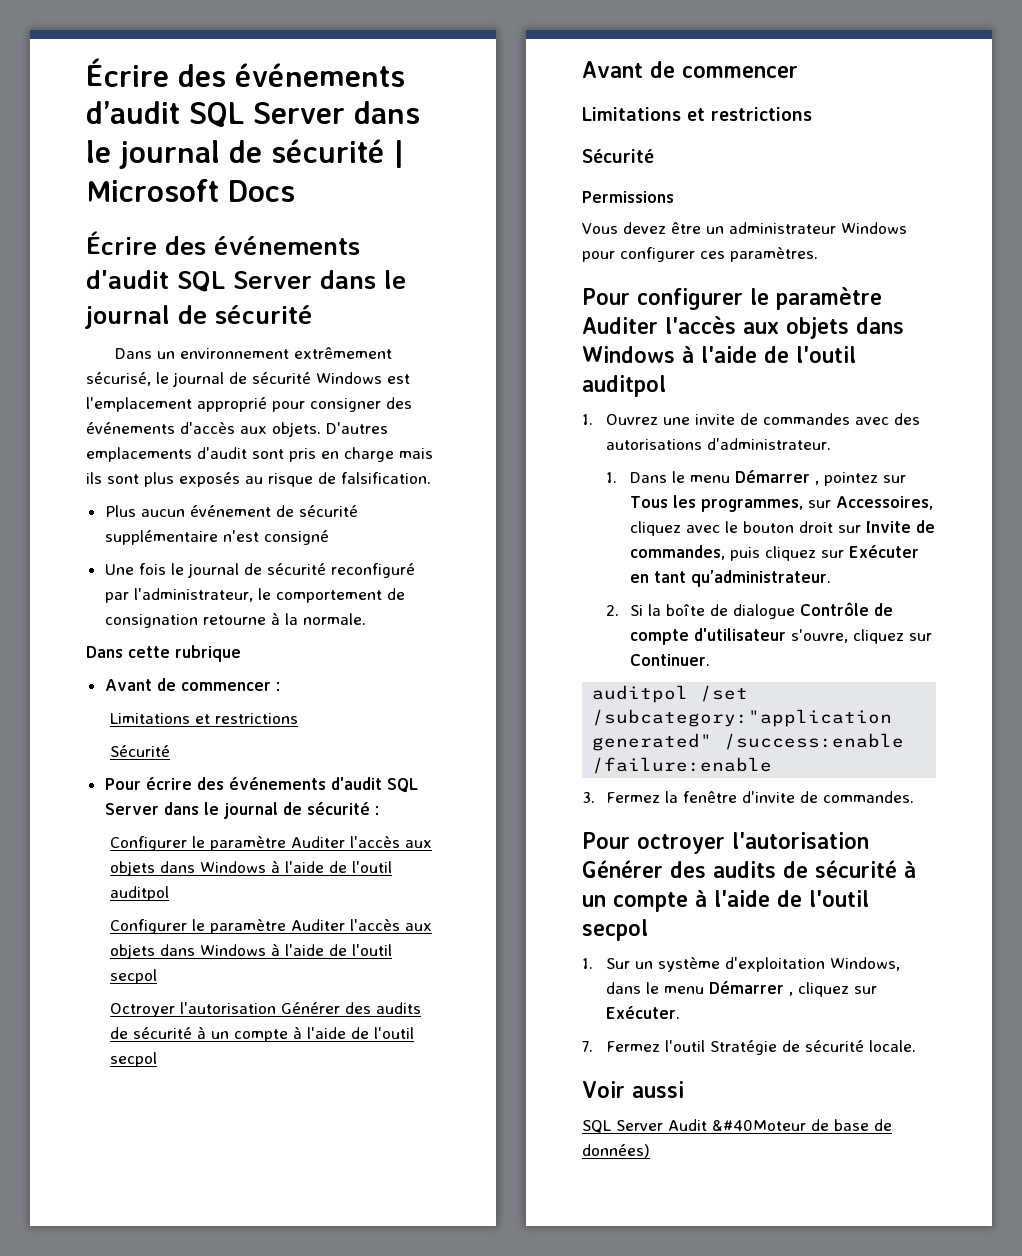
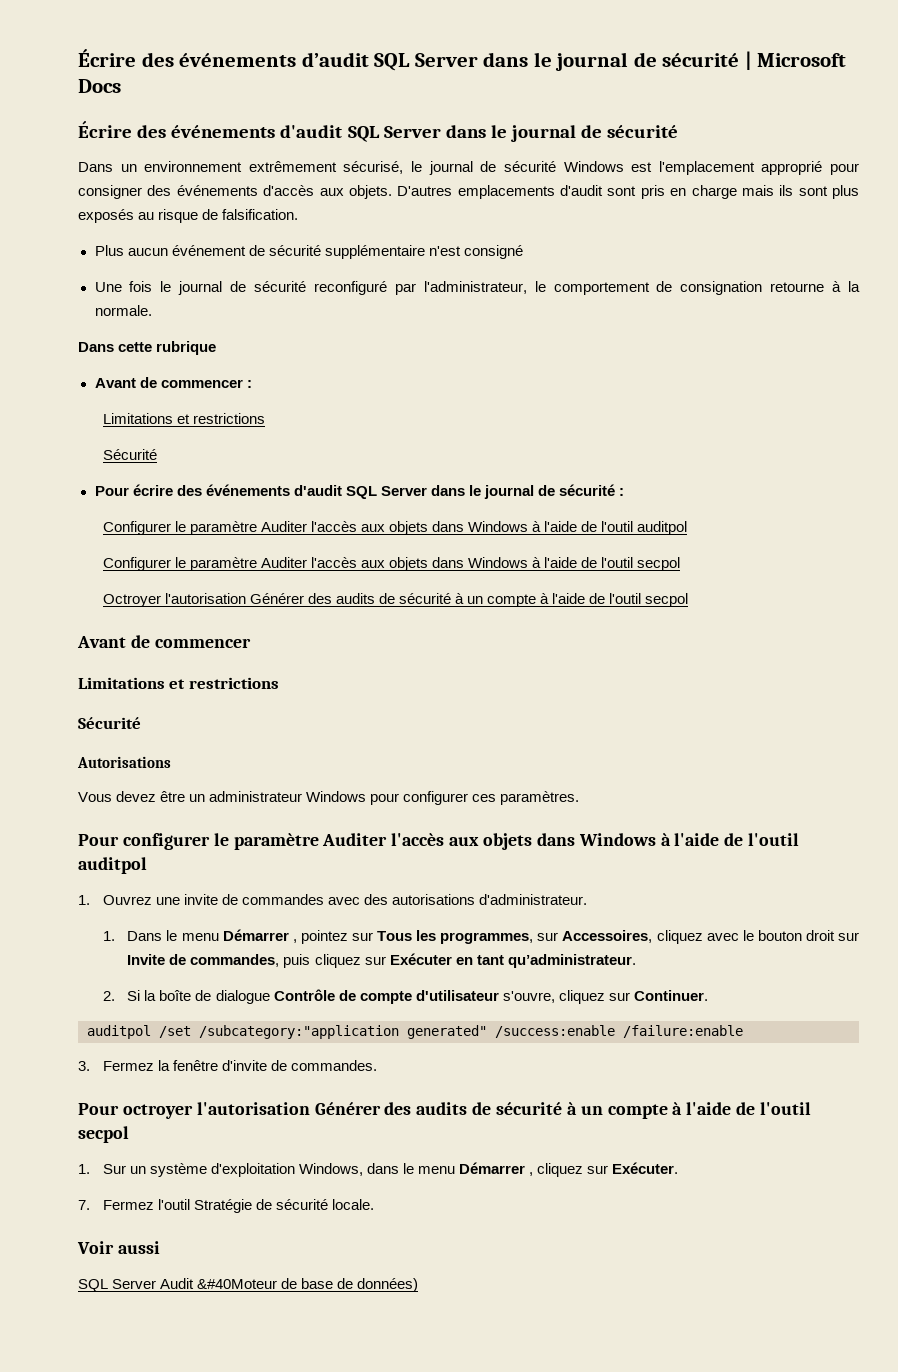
[582,191,674,203] Permissions -> [77,756,171,768] Autorisations

